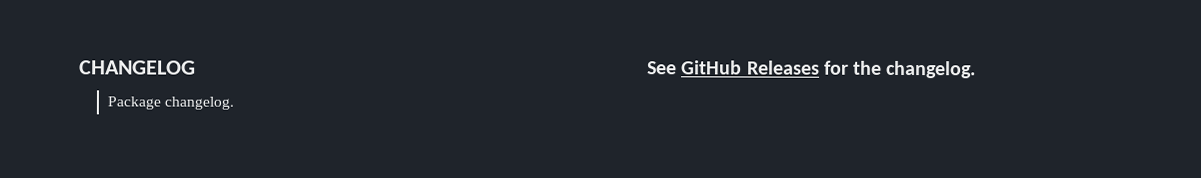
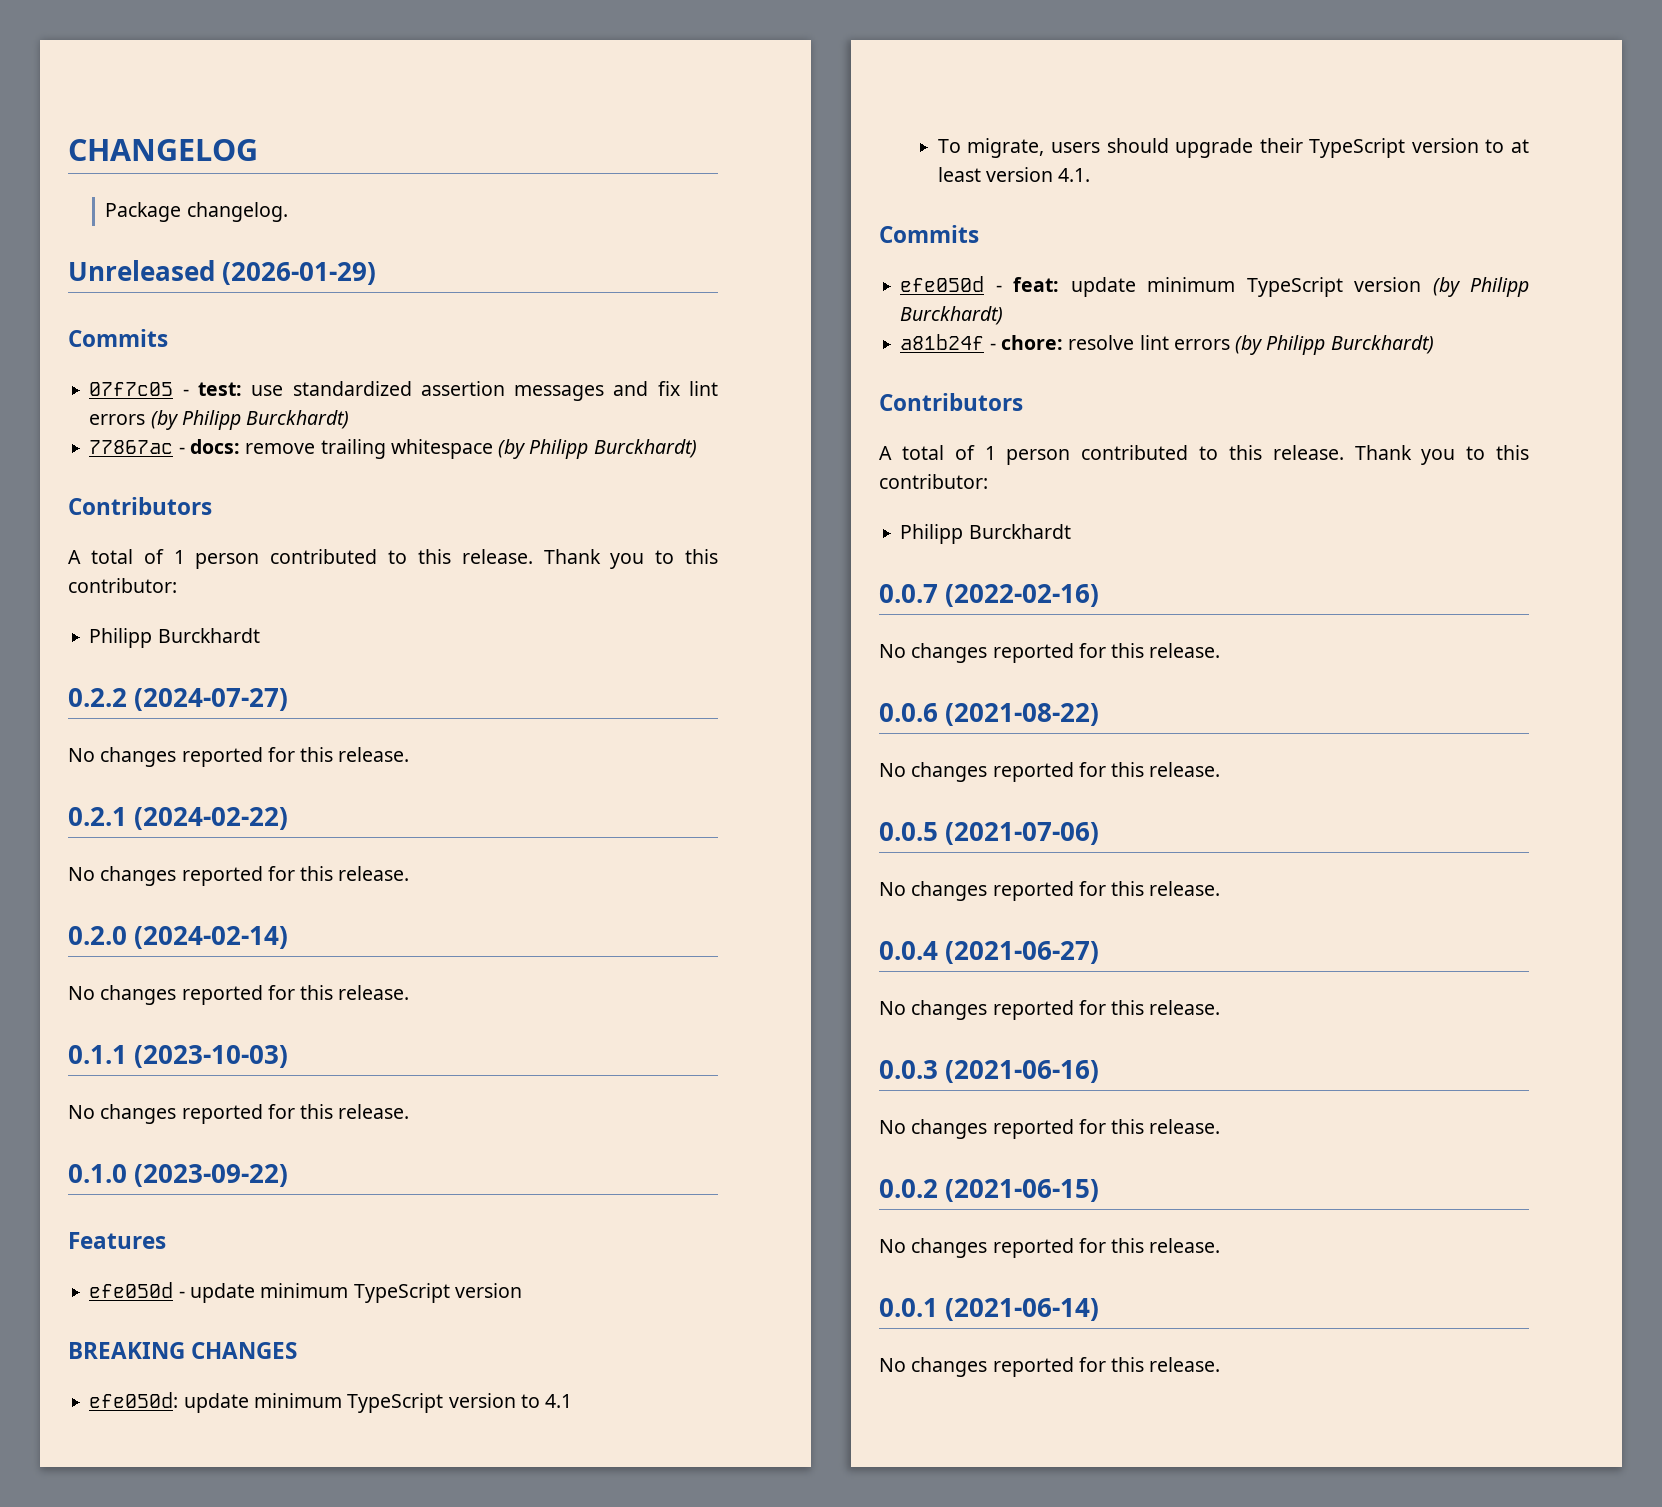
[647,60,977,79] See GitHub Releases for the changelog. -> [68,260,377,285] [68,329,168,347] [89,381,718,401] [89,410,350,430] [89,439,697,459] [68,497,212,515] [68,549,718,569] [68,578,177,593] [89,628,260,648] [68,688,289,711] [68,747,410,767] [68,807,289,830] [68,866,410,886] [68,926,289,949] [68,985,410,1005] [68,1045,289,1068] [68,1104,410,1124] [68,1164,289,1187] [68,1232,166,1249] [89,1282,522,1303] [68,1342,298,1359] [89,1392,573,1413] [937,138,1529,158] [937,167,1091,182] [879,225,979,243] [900,276,1529,297] [900,306,1004,325] [900,334,1434,355] [879,393,1023,411] [879,445,1529,465] [879,474,988,489] [900,524,1071,544] [879,584,1100,607] [879,643,1221,663] [879,703,1100,726] [879,762,1221,782] [879,822,1100,845] [879,881,1221,901] [879,941,1100,964] [879,1000,1221,1020] [879,1060,1100,1083] [879,1119,1221,1139] [879,1179,1100,1202] [879,1238,1221,1258] [879,1298,1100,1321] [879,1357,1221,1377] Unreleased (2026-01-29) // Commits // 07f7c05 - test: use standardized assertion messages and fix lint errors (by Philipp Burckhardt) // 77867ac - docs: remove trailing whitespace (by Philipp Burckhardt) // Contributors // A total of 1 person contributed to this release. Thank you to this contributor: // Philipp Burckhardt // 0.2.2 (2024-07-27) // No changes reported for this release. // 0.2.1 (2024-02-22) // No changes reported for this release. // 0.2.0 (2024-02-14) // No changes reported for this release. // 0.1.1 (2023-10-03) // No changes reported for this release. // 0.1.0 (2023-09-22) // Features // efe050d - update minimum TypeScript version // BREAKING CHANGES // efe050d: update minimum TypeScript version to 4.1 // To migrate, users should upgrade their TypeScript version to at least version 4.1. // Commits // efe050d - feat: update minimum TypeScript version (by Philipp Burckhardt) // a81b24f - chore: resolve lint errors (by Philipp Burckhardt) // Contributors // A total of 1 person contributed to this release. Thank you to this contributor: // Philipp Burckhardt // 0.0.7 (2022-02-16) // No changes reported for this release. // 0.0.6 (2021-08-22) // No changes reported for this release. // 0.0.5 (2021-07-06) // No changes reported for this release. // 0.0.4 (2021-06-27) // No changes reported for this release. // 0.0.3 (2021-06-16) // No changes reported for this release. // 0.0.2 (2021-06-15) // No changes reported for this release. // 0.0.1 (2021-06-14) // No changes reported for this release.

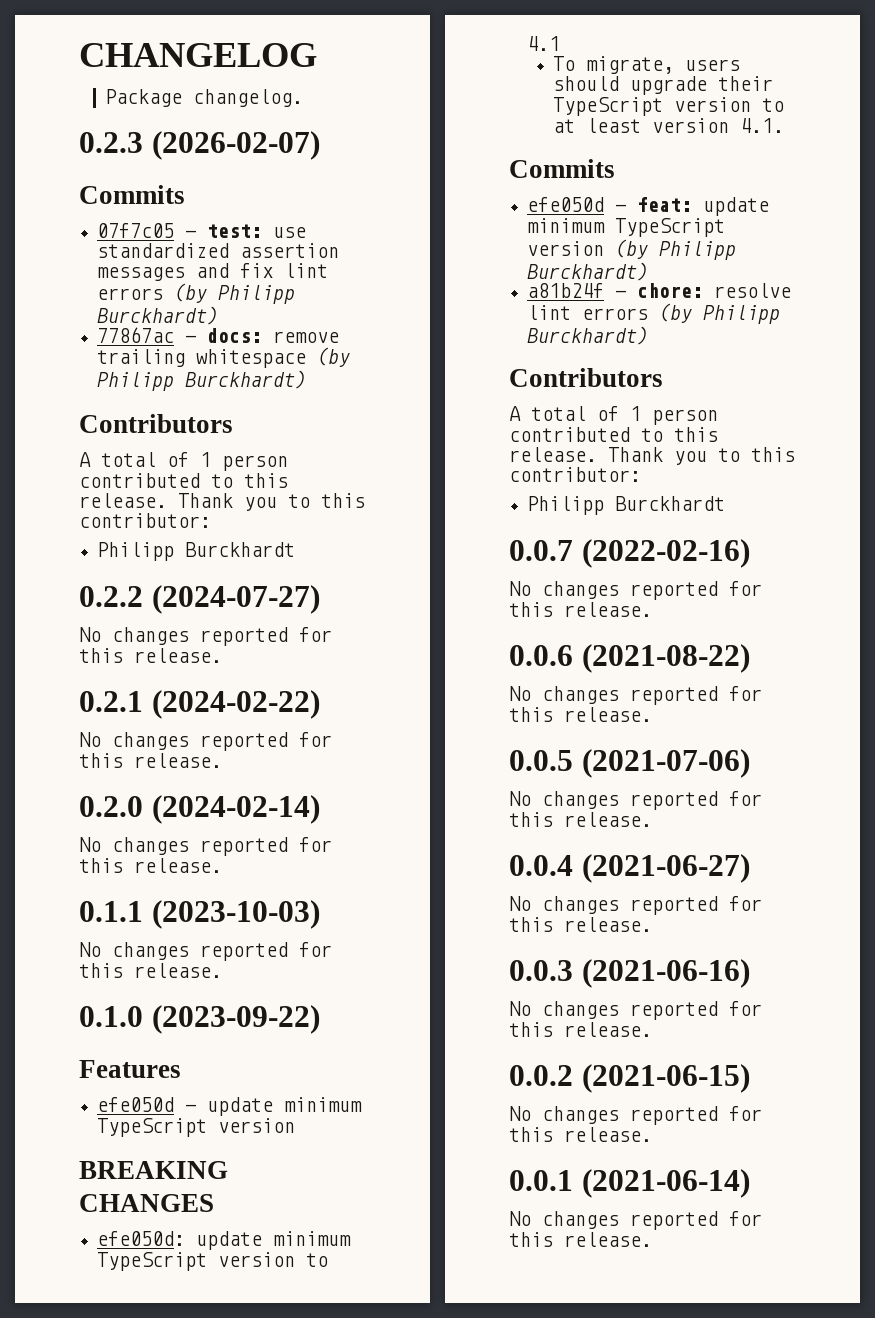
[68,260,377,285] Unreleased (2026-01-29) -> [79,131,320,160] 0.2.3 (2026-02-07)

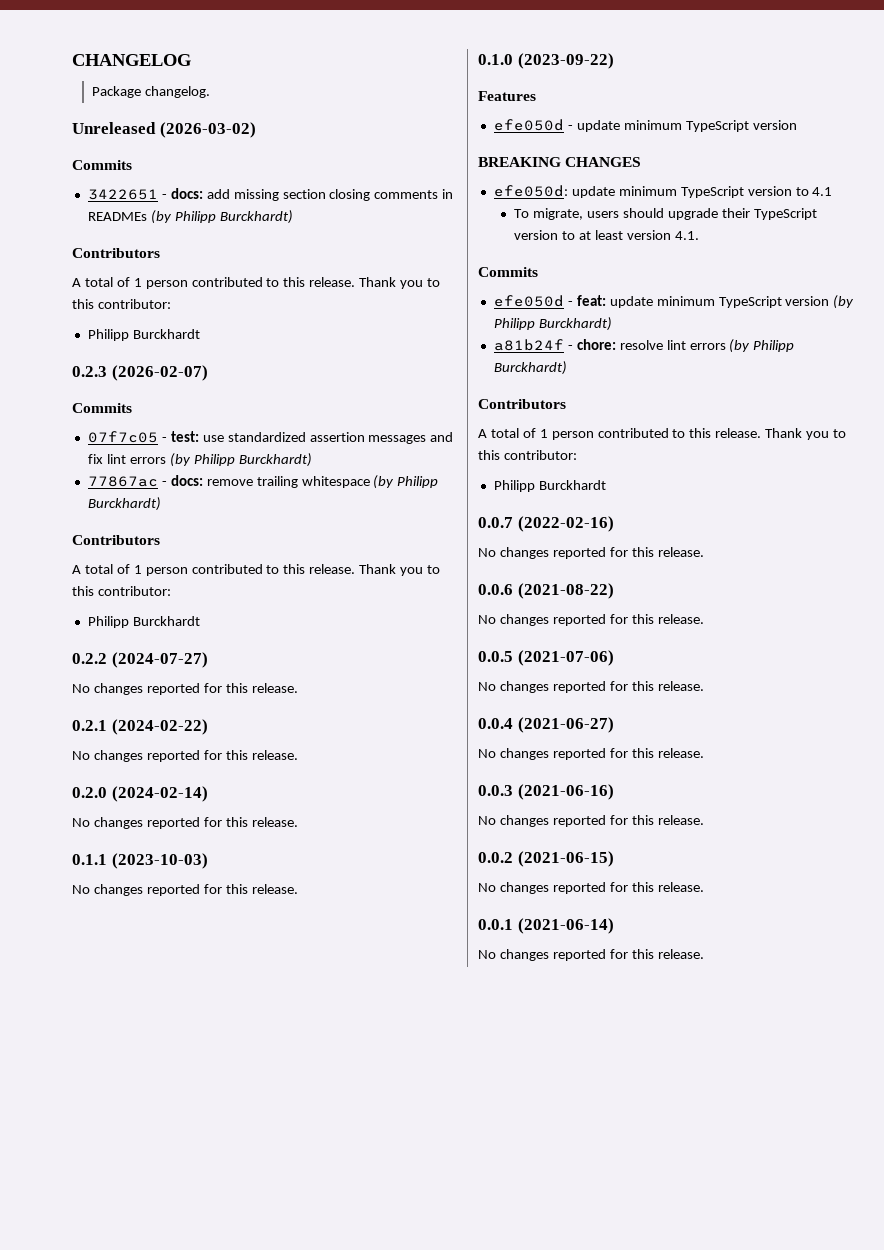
(303, 98) none -> [72,122,256,138] [72,160,132,170] [87,188,454,201] [87,210,293,224] [72,248,160,258] [72,277,441,289] [72,299,171,309] [87,329,200,341] // Unreleased (2026-03-02) // Commits // 3422651 - docs: add missing section closing comments in READMEs (by Philipp Burckhardt) // Contributors // A total of 1 person contributed to this release. Thank you to this contributor: // Philipp Burckhardt

